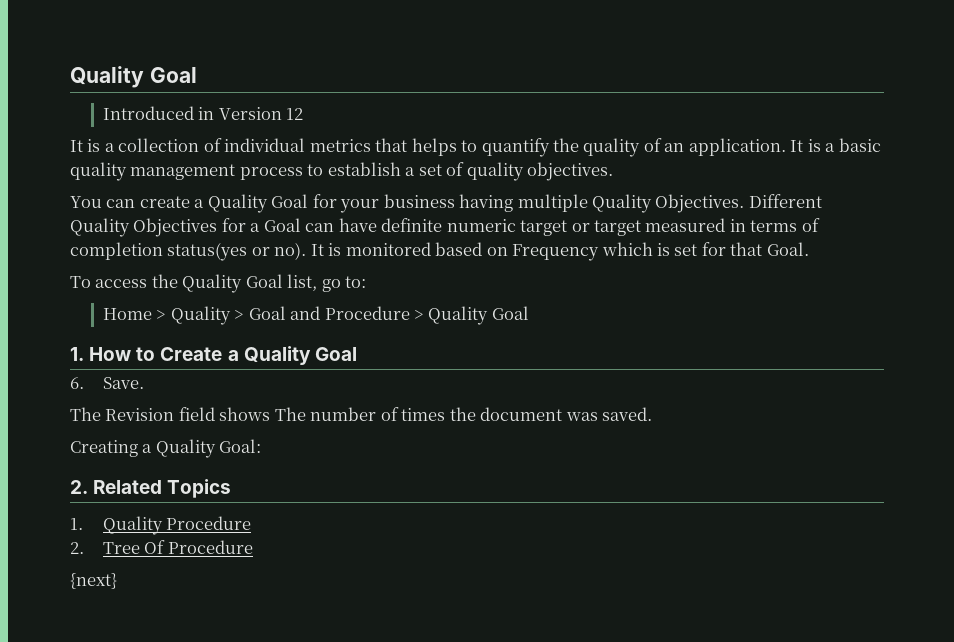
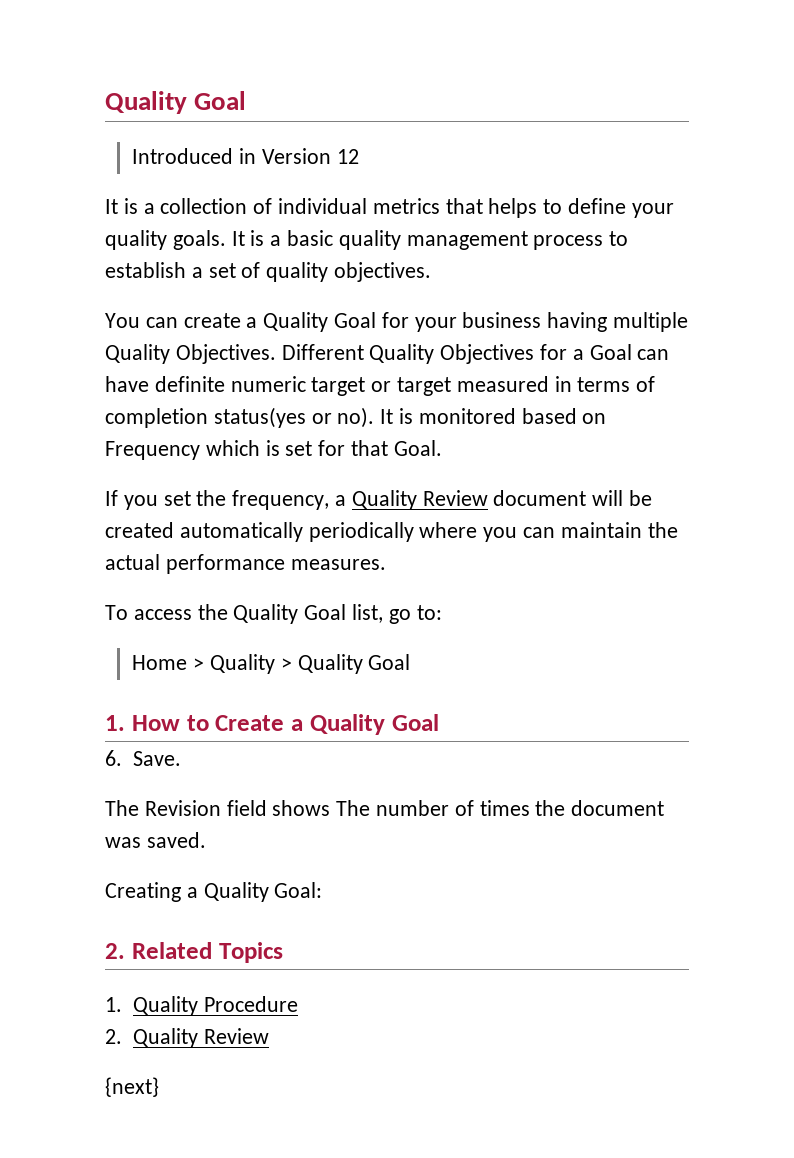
[481,138,786,157] quantify the quality of an application. -> [568,198,674,218] [105,230,226,250] define your quality goals.
(809, 249) none -> [105,490,653,510] [105,522,678,542] [105,554,386,574] // If you set the frequency, a Quality Review document will be created automatically periodically where you can maintain the actual performance measures.
[248,306,425,320] Goal and Procedure > -> (292, 664) none
[102,540,253,554] Tree Of Procedure -> [132,1028,269,1048] Quality Review

